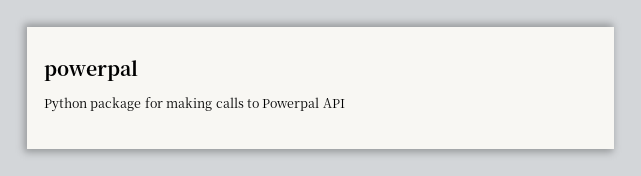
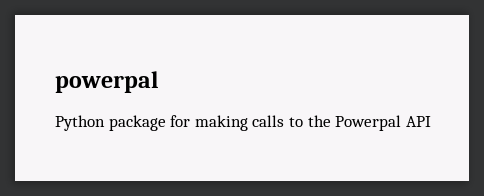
(259, 103) none -> [307,115,331,127] the

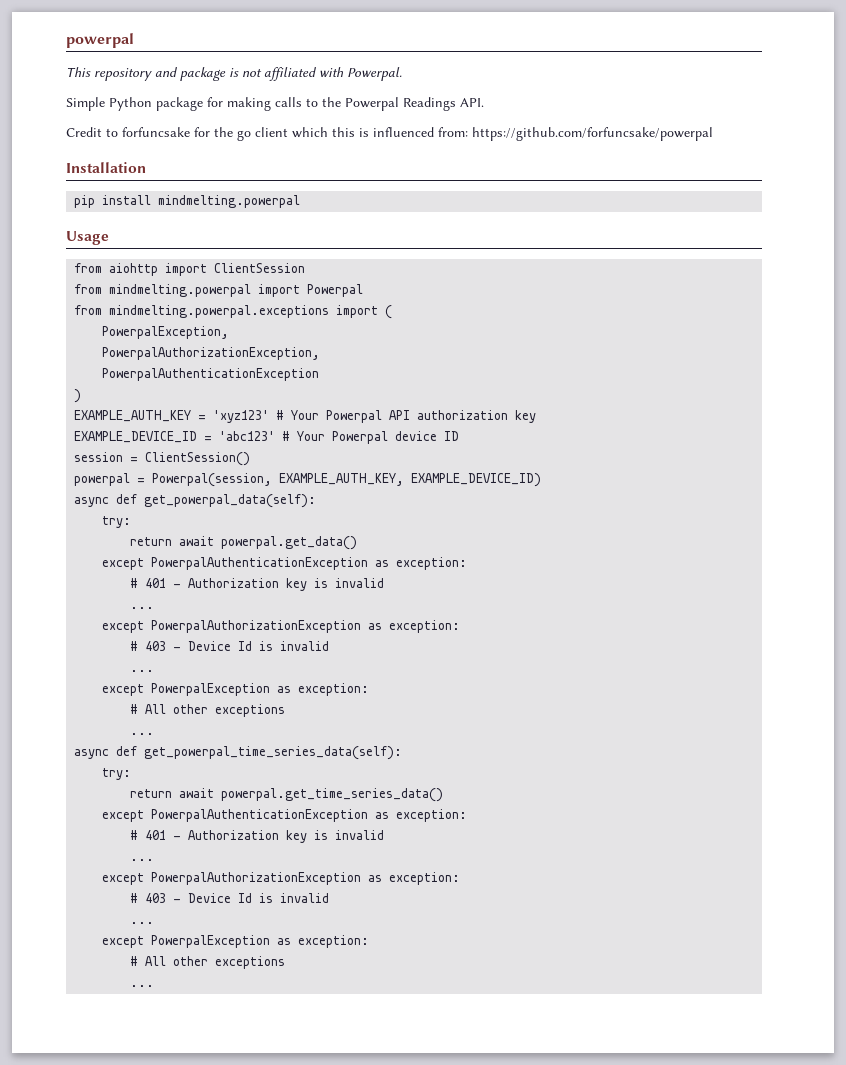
(158, 82) none -> [66,67,402,81] [66,97,105,111] This repository and package is not affiliated with Powerpal. // Simple
[405,116,431,127] API -> [403,97,484,111] [66,127,713,141] [66,162,146,173] [74,195,301,208] [66,231,109,245] [74,263,306,276] [74,284,364,297] [74,305,393,319] [102,326,230,339] [102,347,321,360] [102,368,320,381] [74,389,82,403] [74,410,537,423] [74,431,460,444] [74,452,251,466] [74,473,542,487] [74,494,317,508] [102,516,132,528] [130,536,358,550] [102,557,468,570] [130,578,385,591] [130,607,155,609] [102,620,461,633] [130,641,330,651] [130,670,155,672] [102,683,370,696] [130,704,286,717] [130,733,155,735] [74,746,403,760] [102,768,132,780] [130,788,444,802] [102,809,468,822] [130,830,385,843] [130,859,155,861] [102,872,461,885] [130,893,330,903] [130,922,155,924] [102,935,370,948] [130,956,286,969] [130,985,155,987] Readings API. // Credit to forfuncsake for the go client which this is influenced from: https://github.com/forfuncsake/powerpal // Installation // pip install mindmelting.powerpal // Usage // from aiohttp import ClientSession // from mindmelting.powerpal import Powerpal // from mindmelting.powerpal.exceptions import ( // PowerpalException, // PowerpalAuthorizationException, // PowerpalAuthenticationException // ) // EXAMPLE_AUTH_KEY = 'xyz123' # Your Powerpal API authorization key // EXAMPLE_DEVICE_ID = 'abc123' # Your Powerpal device ID // session = ClientSession() // powerpal = Powerpal(session, EXAMPLE_AUTH_KEY, EXAMPLE_DEVICE_ID) // async def get_powerpal_data(self): // try: // return await powerpal.get_data() // except PowerpalAuthenticationException as exception: // # 401 - Authorization key is invalid // ... // except PowerpalAuthorizationException as exception: // # 403 - Device Id is invalid // ... // except PowerpalException as exception: // # All other exceptions // ... // async def get_powerpal_time_series_data(self): // try: // return await powerpal.get_time_series_data() // except PowerpalAuthenticationException as exception: // # 401 - Authorization key is invalid // ... // except PowerpalAuthorizationException as exception: // # 403 - Device Id is invalid // ... // except PowerpalException as exception: // # All other exceptions // ...

